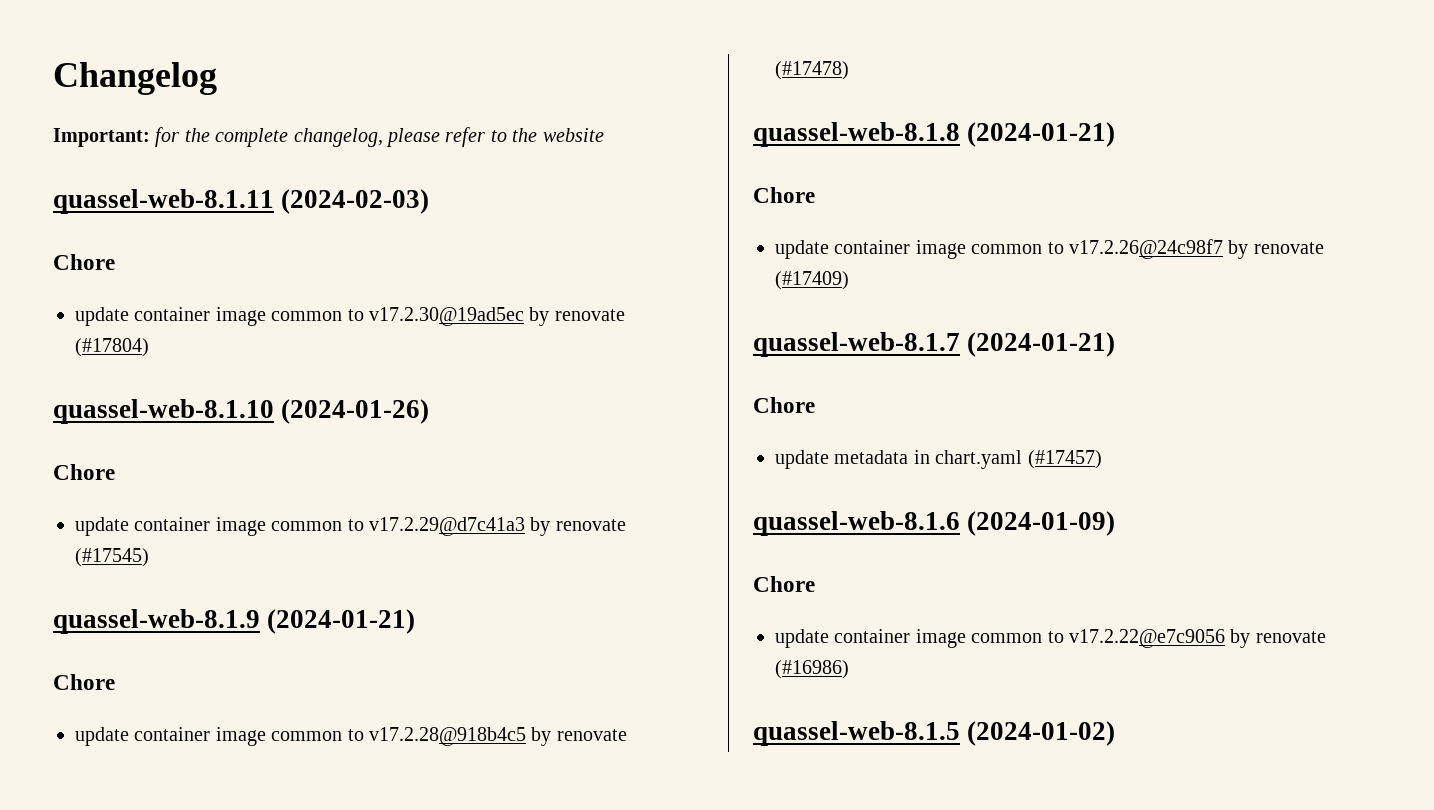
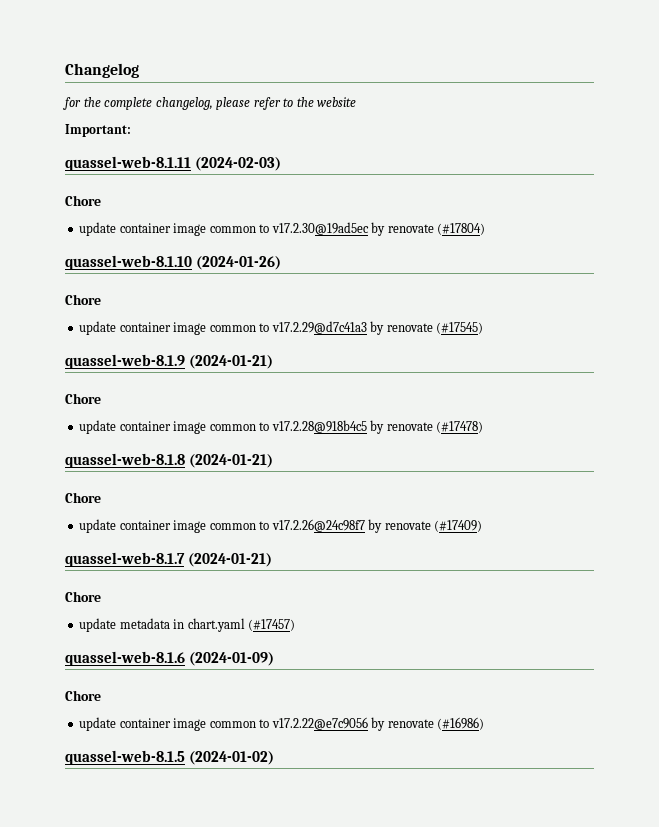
[53,128,150,147] Important: -> (139, 70) none
(604, 135) none -> [65,124,131,137] // Important:

